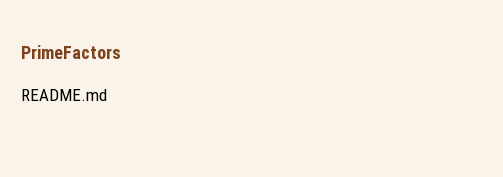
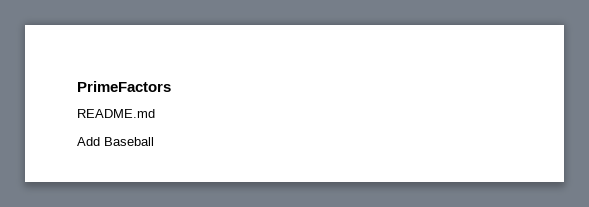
(107, 95) none -> [77,137,154,146] // Add Baseball

